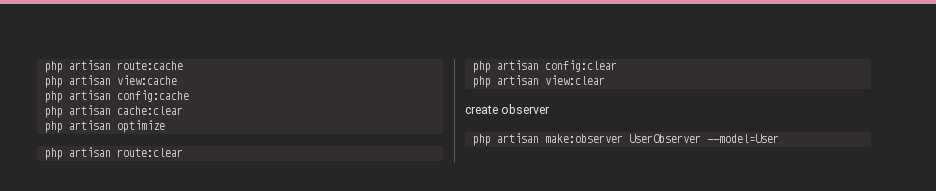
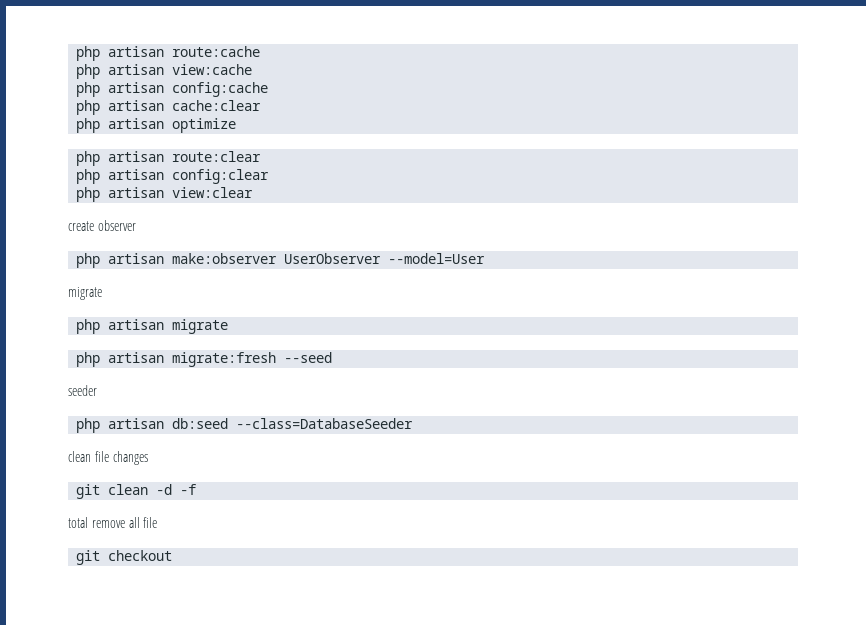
(779, 138) none -> [68,287,102,300] [76,319,229,334] [76,352,333,367] [68,385,97,396] [76,418,414,433] [68,451,148,465] [76,484,197,499] [68,517,158,528] [76,550,173,565] // migrate // php artisan migrate // php artisan migrate:fresh --seed // seeder // php artisan db:seed --class=DatabaseSeeder // clean file changes // git clean -d -f // total remove all file // git checkout

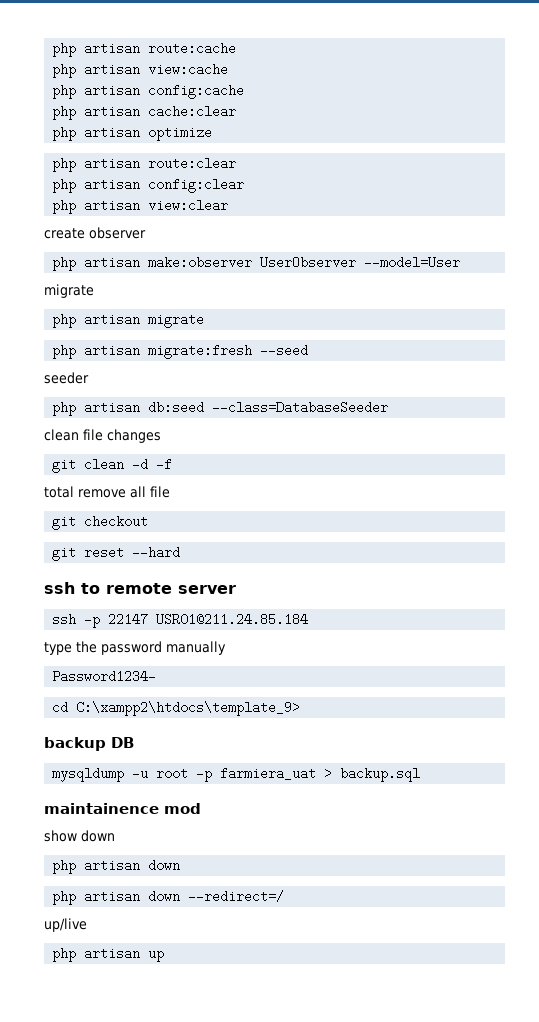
(173, 555) none -> [52,546,181,561] [44,582,236,594] [52,613,309,628] [44,641,226,655] [52,670,157,683] [52,701,301,716] [44,737,134,751] [52,767,421,782] [44,803,201,814] [44,830,115,842] [52,859,181,874] [52,890,285,905] [44,918,87,932] [52,947,165,962] // git reset --hard // ssh to remote server // ssh -p 22147 USR01@211.24.85.184 // type the password manually // Password1234- // cd C:\xampp2\htdocs\template_9> // backup DB // mysqldump -u root -p farmiera_uat > backup.sql // maintainence mod // show down // php artisan down // php artisan down --redirect=/ // up/live // php artisan up

